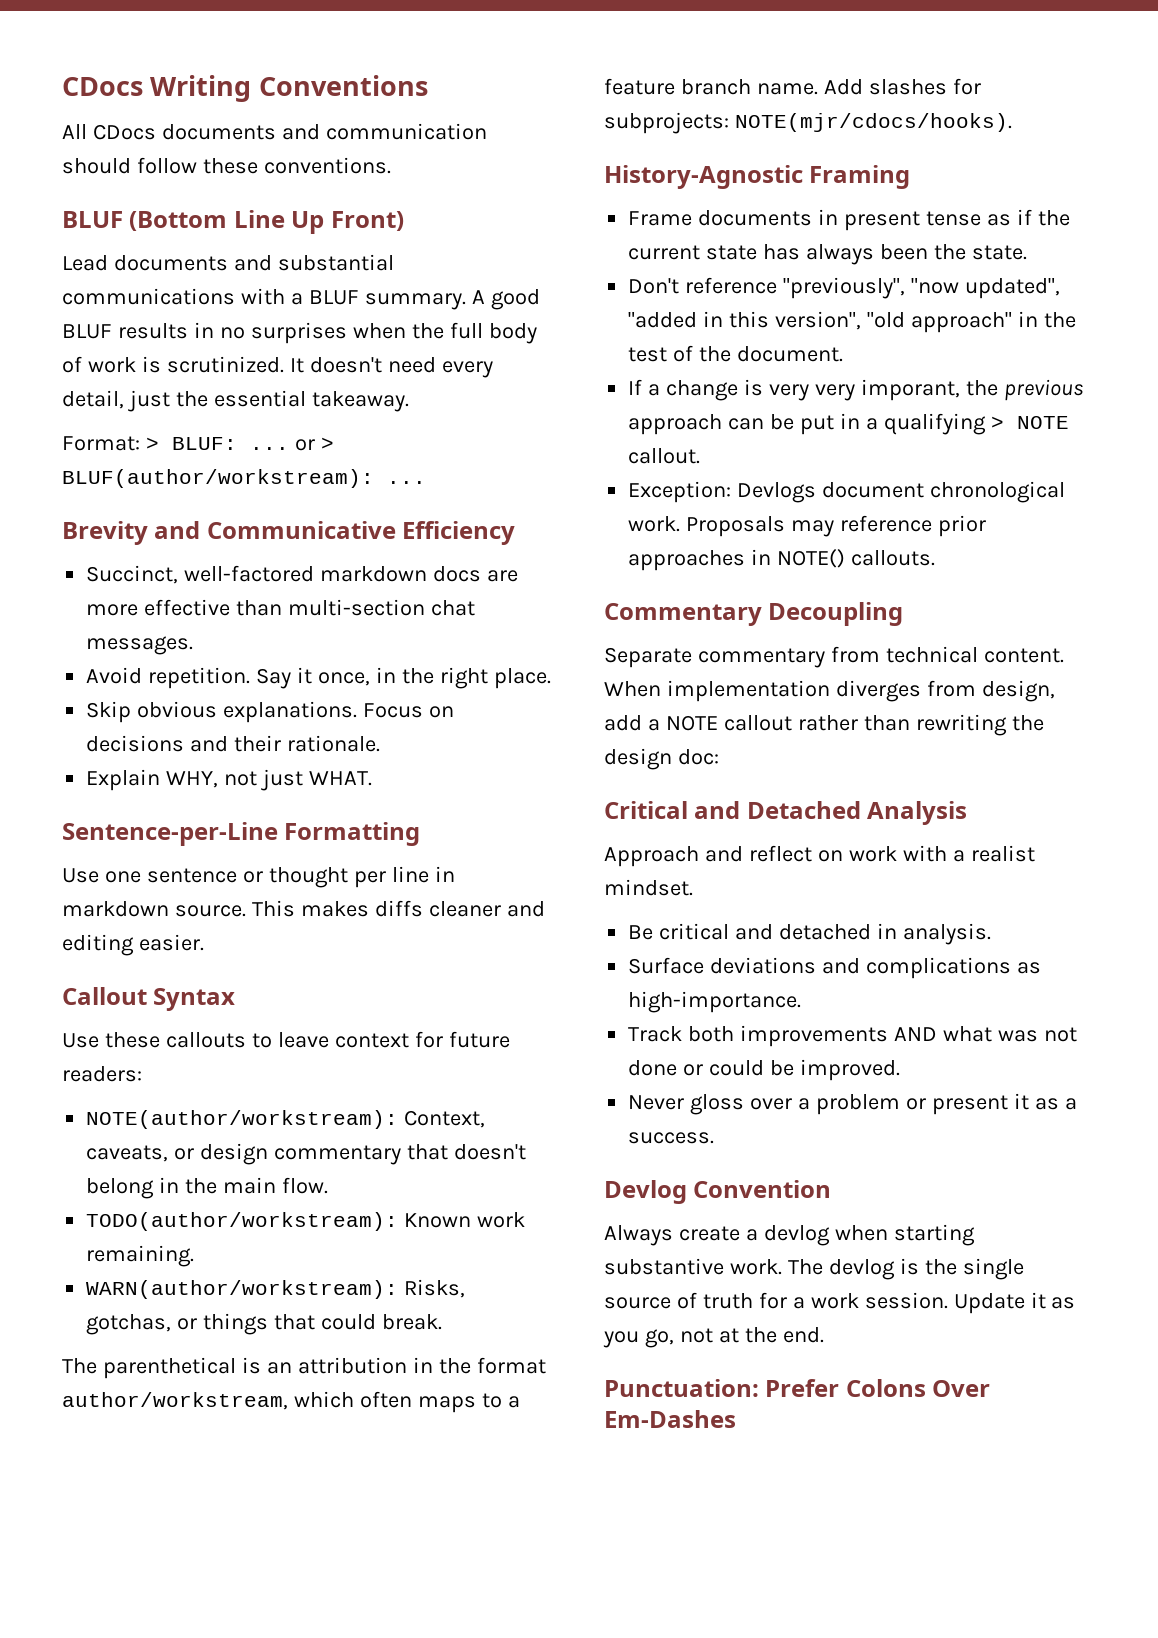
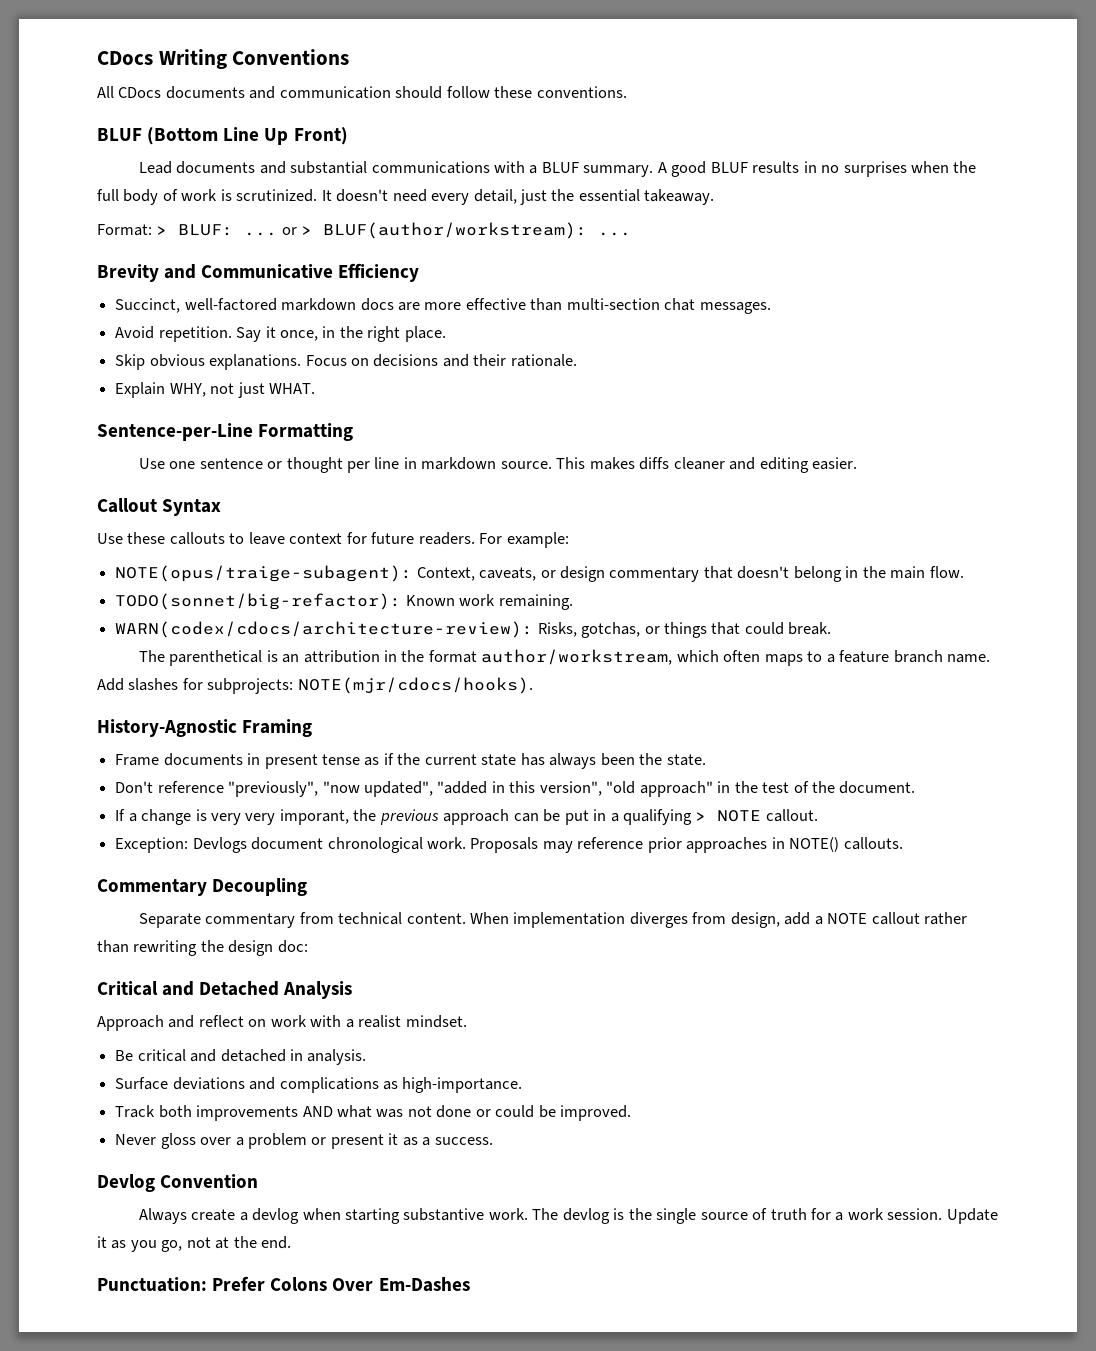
[62,1066,142,1082] [86,1110,399,1129] readers: // NOTE(author/workstream): -> [418,532,569,548] [115,565,413,582] readers. For example: // NOTE(opus/traige-subagent):
[86,1212,399,1231] TODO(author/workstream): -> [115,593,402,610] TODO(sonnet/big-refactor):
[86,1280,399,1299] WARN(author/workstream): -> [115,621,534,638] WARN(codex/cdocs/architecture-review):

